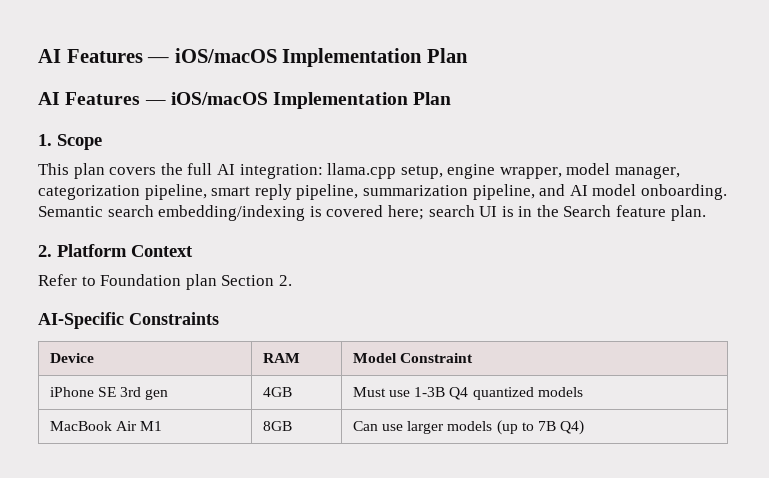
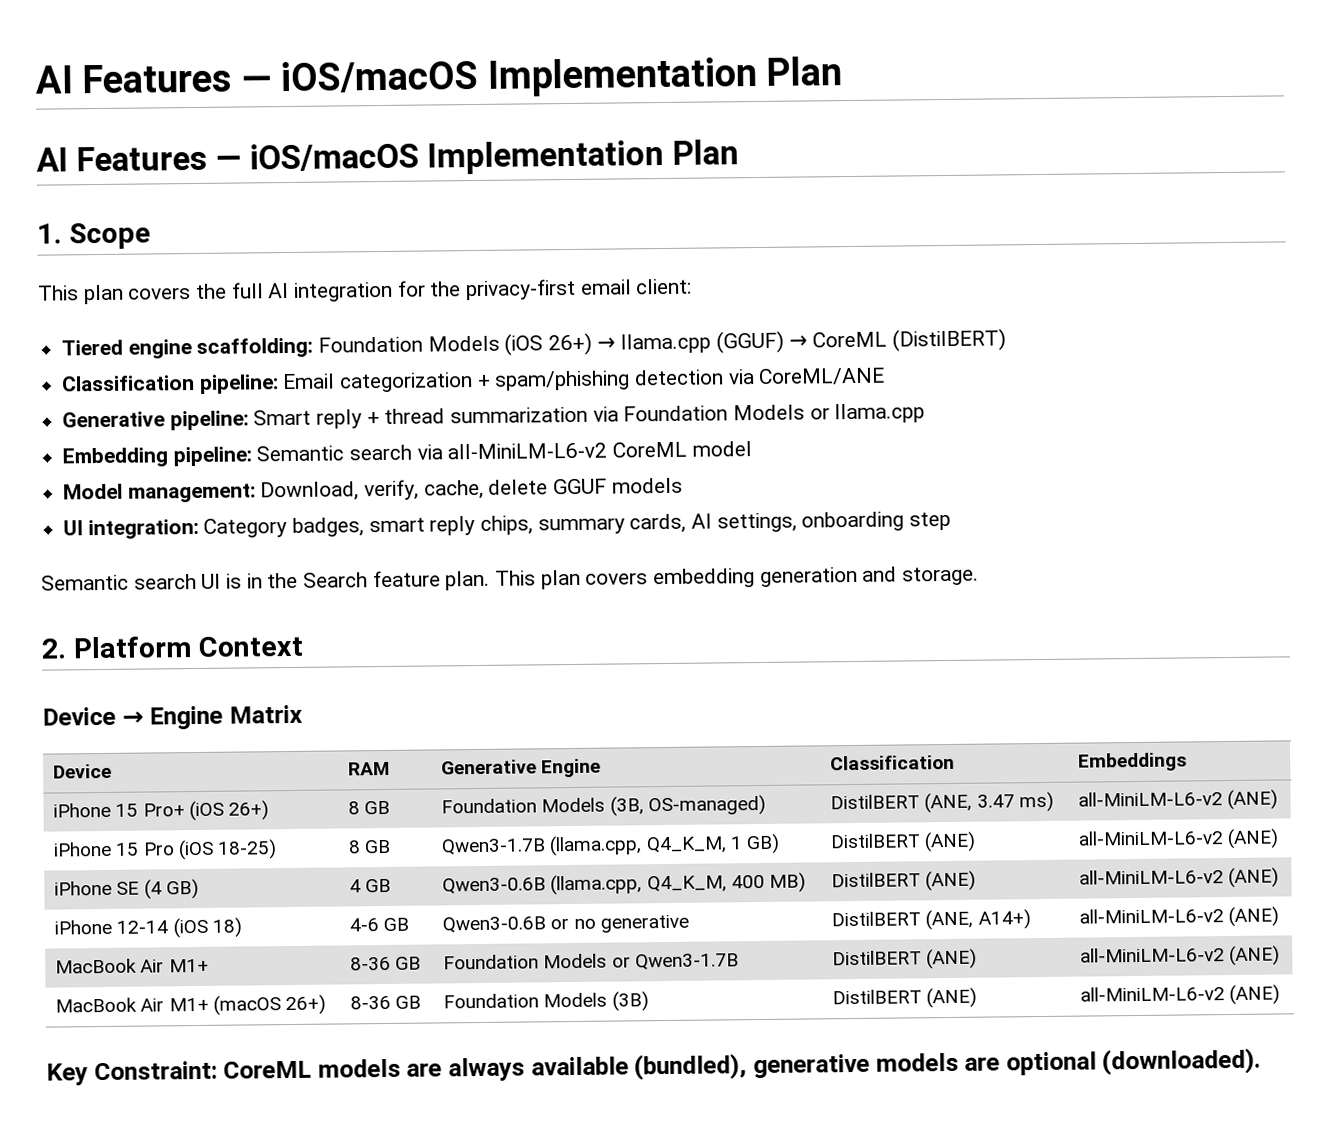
[239,163,681,179] [38,184,727,200] [38,205,424,221] integration: llama.cpp setup, engine wrapper, model manager, categorization pipeline, smart reply pipeline, summarization pipeline, and AI model onboarding. Semantic search embedding/indexing is covered here; -> [294,278,693,302] [61,328,1007,359] [61,367,886,394] [62,403,926,431] [62,441,752,468] [63,477,683,503] [63,511,952,540] [41,574,129,591] integration for the privacy-first email client: // Tiered engine scaffolding: Foundation Models (iOS 26+) → llama.cpp (GGUF) → CoreML (DistilBERT) // Classification pipeline: Email categorization + spam/phishing detection via CoreML/ANE // Generative pipeline: Smart reply + thread summarization via Foundation Models or llama.cpp // Embedding pipeline: Semantic search via all-MiniLM-L6-v2 CoreML model // Model management: Download, verify, cache, delete GGUF models // UI integration: Category badges, smart reply chips, summary cards, AI settings, onboarding step // Semantic
[38,244,193,257] [38,274,292,290] [38,312,219,329] [49,353,94,363] [262,353,300,363] [352,353,474,363] [49,387,169,400] [262,387,292,397] [352,387,583,400] [49,421,163,431] [262,421,292,431] [352,420,585,435] // 2. Platform Context // Refer to Foundation plan Section 2. // AI-Specific Constraints // Device | RAM | Model Constraint // iPhone SE 3rd gen | 4GB | Must use 1-3B Q4 quantized models // MacBook Air M1 | 8GB | Can use larger models (up to 7B Q4) -> [495,566,980,590] [41,635,304,659] [42,704,303,730] [53,763,113,779] [348,761,391,776] [441,758,602,778] [830,754,956,771] [1078,752,1188,772] [53,800,269,822] [348,800,391,815] [441,794,766,817] [830,791,1054,814] [1078,789,1279,811] [53,839,277,861] [348,839,392,854] [441,833,780,857] [830,831,977,853] [1078,828,1280,850] [54,878,199,900] [349,878,392,893] [442,872,806,896] [831,870,977,892] [1079,867,1280,889] [54,917,242,939] [349,917,410,932] [442,914,689,934] [831,909,1031,931] [1079,906,1280,928] [55,958,209,974] [350,956,422,971] [443,953,739,971] [832,948,978,970] [1080,945,1281,967] [55,994,326,1016] [350,995,422,1010] [443,991,649,1012] [832,987,978,1009] [1080,984,1281,1006] [46,1047,1262,1086] This plan covers embedding generation and storage. // 2. Platform Context // Device → Engine Matrix // Device | RAM | Generative Engine | Classification | Embeddings // iPhone 15 Pro+ (iOS 26+) | 8 GB | Foundation Models (3B, OS-managed) | DistilBERT (ANE, 3.47 ms) | all-MiniLM-L6-v2 (ANE) // iPhone 15 Pro (iOS 18-25) | 8 GB | Qwen3-1.7B (llama.cpp, Q4_K_M, 1 GB) | DistilBERT (ANE) | all-MiniLM-L6-v2 (ANE) // iPhone SE (4 GB) | 4 GB | Qwen3-0.6B (llama.cpp, Q4_K_M, 400 MB) | DistilBERT (ANE) | all-MiniLM-L6-v2 (ANE) // iPhone 12-14 (iOS 18) | 4-6 GB | Qwen3-0.6B or no generative | DistilBERT (ANE, A14+) | all-MiniLM-L6-v2 (ANE) // MacBook Air M1+ | 8-36 GB | Foundation Models or Qwen3-1.7B | DistilBERT (ANE) | all-MiniLM-L6-v2 (ANE) // MacBook Air M1+ (macOS 26+) | 8-36 GB | Foundation Models (3B) | DistilBERT (ANE) | all-MiniLM-L6-v2 (ANE) // Key Constraint: CoreML models are always available (bundled), generative models are optional (downloaded).

